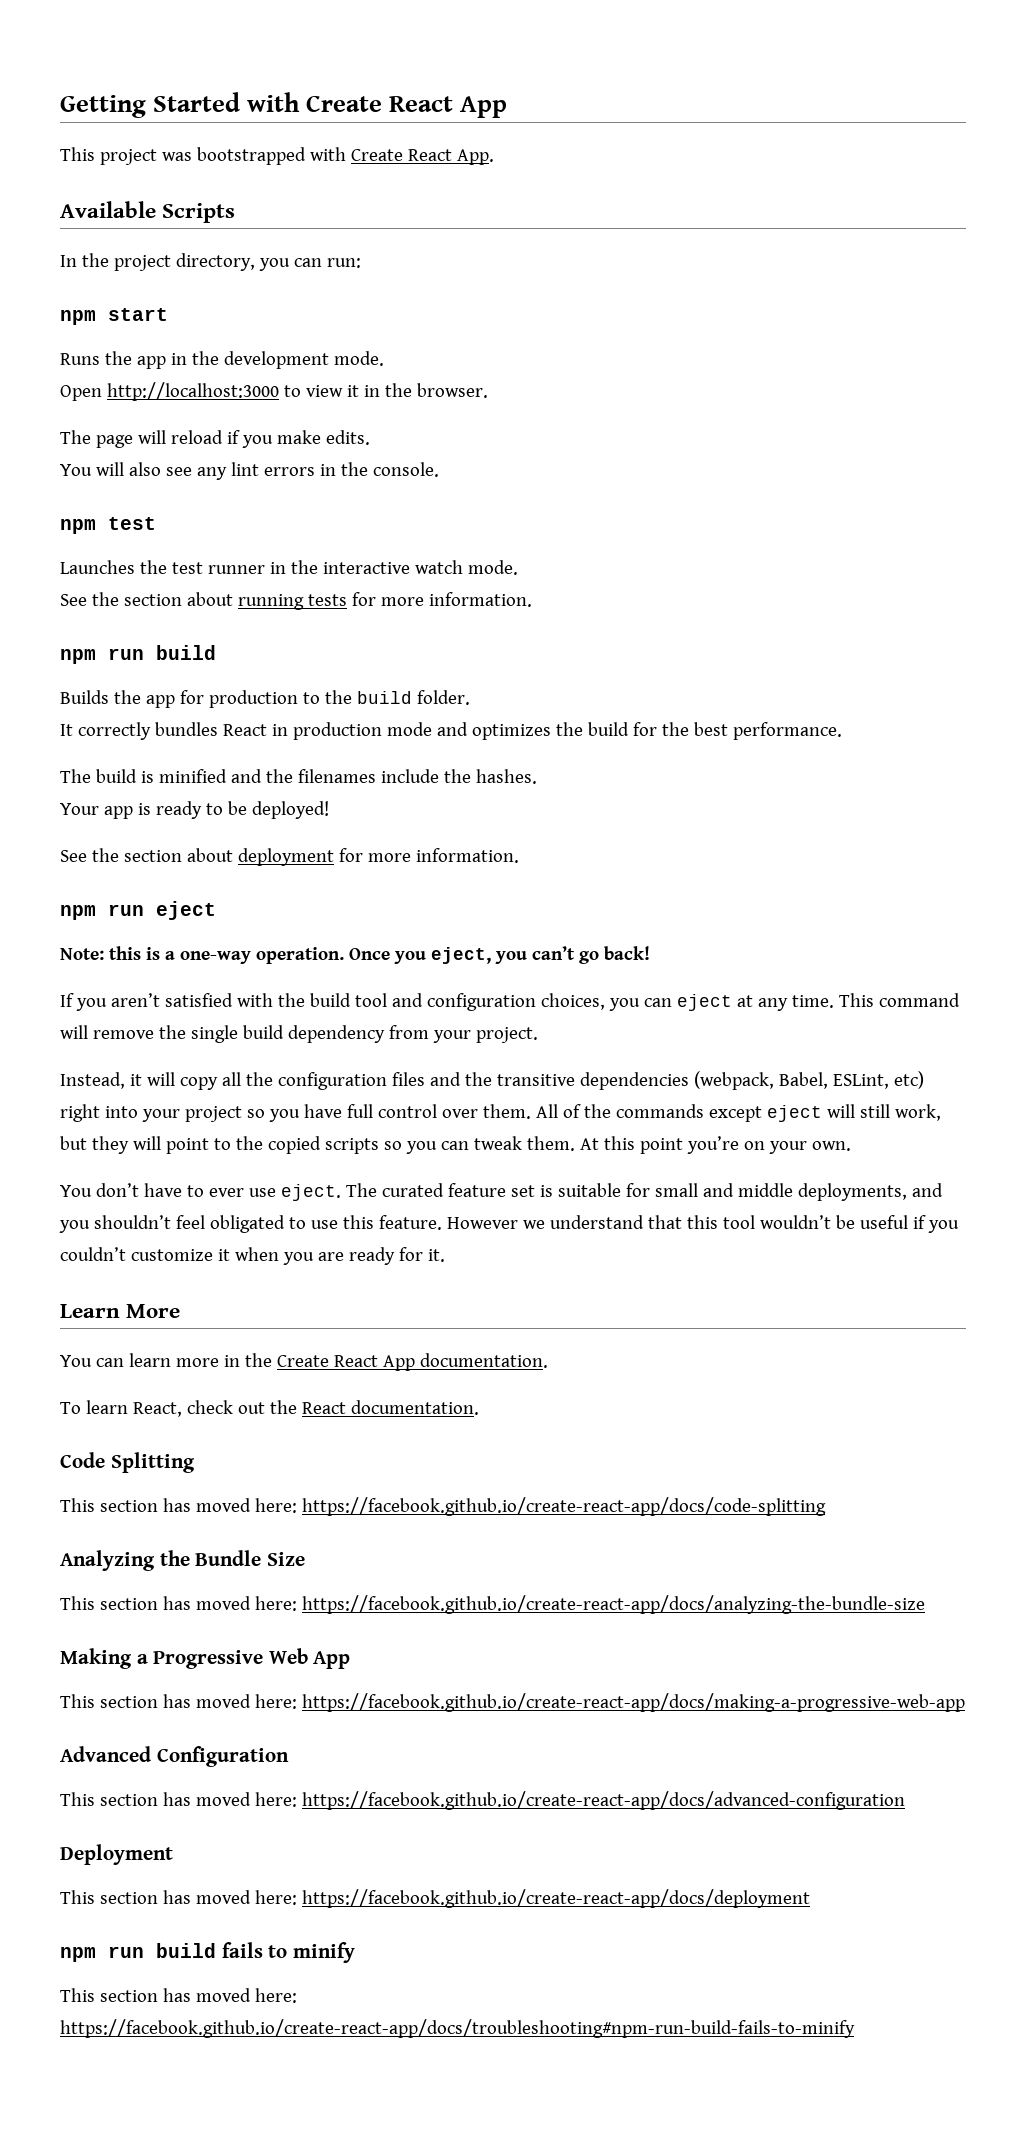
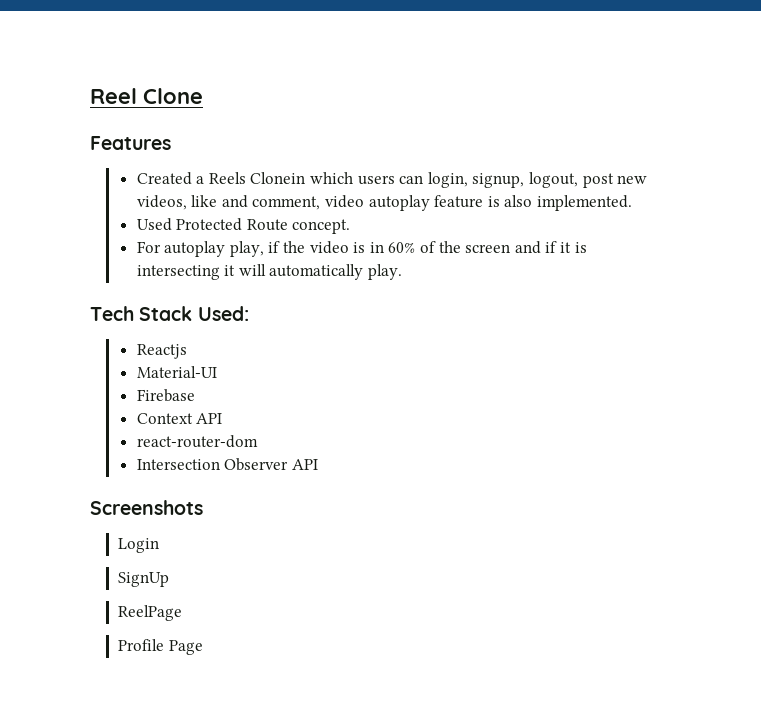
[60,92,508,118] [60,147,494,165] [60,201,236,223] [60,253,361,271] [60,308,168,325] [60,351,384,369] [60,382,488,401] [60,430,370,448] [60,462,439,480] [60,517,156,534] [60,560,518,575] [60,592,532,610] [60,645,216,664] [60,690,470,708] [60,722,842,740] [60,769,537,784] [60,801,329,819] [60,848,519,866] [60,901,216,920] [60,946,650,964] [60,993,960,1011] [60,1025,538,1043] [60,1071,924,1090] [60,1104,941,1122] [60,1136,851,1154] [60,1183,943,1201] [59,1215,959,1233] [60,1247,445,1265] [60,1304,181,1318] [60,1353,548,1371] [60,1400,479,1417] [60,1452,195,1473] [60,1497,826,1516] [60,1550,305,1571] [60,1595,925,1614] [60,1648,351,1669] [60,1693,965,1712] [60,1746,289,1767] [60,1791,905,1810] [60,1844,173,1865] [60,1889,810,1908] [60,1942,355,1963] [60,1988,297,2003] [60,2019,855,2038] Getting Started with Create React App // This project was bootstrapped with Create React App. // Available Scripts // In the project directory, you can run: // npm start // Runs the app in the development mode. // Open http://localhost:3000 to view it in the browser. // The page will reload if you make edits. // You will also see any lint errors in the console. // npm test // Launches the test runner in the interactive watch mode. // See the section about running tests for more information. // npm run build // Builds the app for production to the build folder. // It correctly bundles React in production mode and optimizes the build for the best performance. // The build is minified and the filenames include the hashes. // Your app is ready to be deployed! // See the section about deployment for more information. // npm run eject // Note: this is a one-way operation. Once you eject, you can’t go back! // If you aren’t satisfied with the build tool and configuration choices, you can eject at any time. This command will remove the single build dependency from your project. // Instead, it will copy all the configuration files and the transitive dependencies (webpack, Babel, ESLint, etc) right into your project so you have full control over them. All of the commands except eject will still work, but they will point to the copied scripts so you can tweak them. At this point you’re on your own. // You don’t have to ever use eject. The curated feature set is suitable for small and middle deployments, and you shouldn’t feel obligated to use this feature. However we understand that this tool wouldn’t be useful if you couldn’t customize it when you are ready for it. // Learn More // You can learn more in the Create React App documentation. // To learn React, check out the React documentation. // Code Splitting // This section has moved here: https://facebook.github.io/create-react-app/docs/code-splitting // Analyzing the Bundle Size // This section has moved here: https://facebook.github.io/create-react-app/docs/analyzing-the-bundle-size // Making a Progressive Web App // This section has moved here: https://facebook.github.io/create-react-app/docs/making-a-progressive-web-app // Advanced Configuration // This section has moved here: https://facebook.github.io/create-react-app/docs/advanced-configuration // Deployment // This section has moved here: https://facebook.github.io/create-react-app/docs/deployment // npm run build fails to minify // This section has moved here: https://facebook.github.io/create-react-app/docs/troubleshooting#npm-run-build-fails-to-minify -> [90,88,203,104] [90,136,171,150] [136,172,648,188] [136,195,633,211] [136,218,351,234] [136,241,587,257] [136,264,403,280] [90,306,249,321] [136,344,187,359] [136,366,217,378] [136,389,195,402] [136,413,223,424] [136,435,258,448] [136,458,318,471] [90,500,203,515] [118,538,160,553] [118,572,170,587] [118,605,183,621] [118,639,203,655] Reel Clone // Features // Created a Reels Clonein which users can login, signup, logout, post new videos, like and comment, video autoplay feature is also implemented. // Used Protected Route concept. // For autoplay play, if the video is in 60% of the screen and if it is intersecting it will automatically play. // Tech Stack Used: // Reactjs // Material-UI // Firebase // Context API // react-router-dom // Intersection Observer API // Screenshots // Login // SignUp // ReelPage // Profile Page

